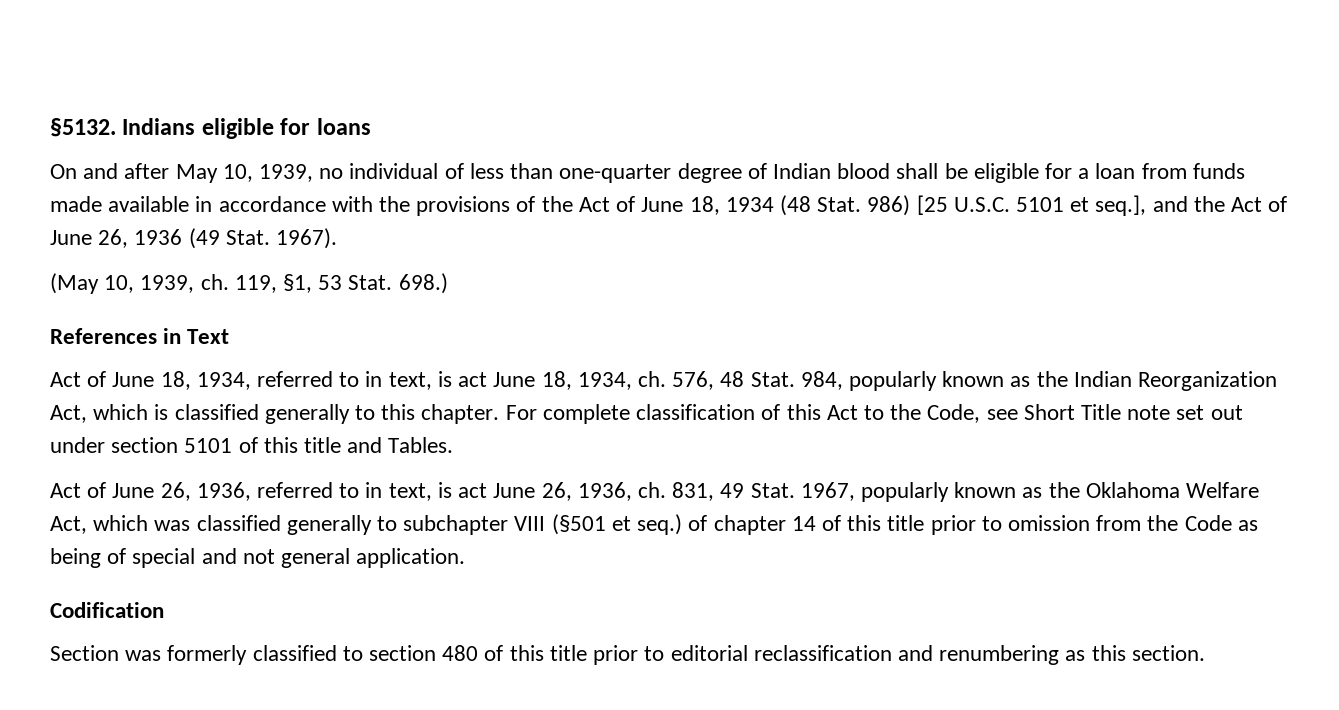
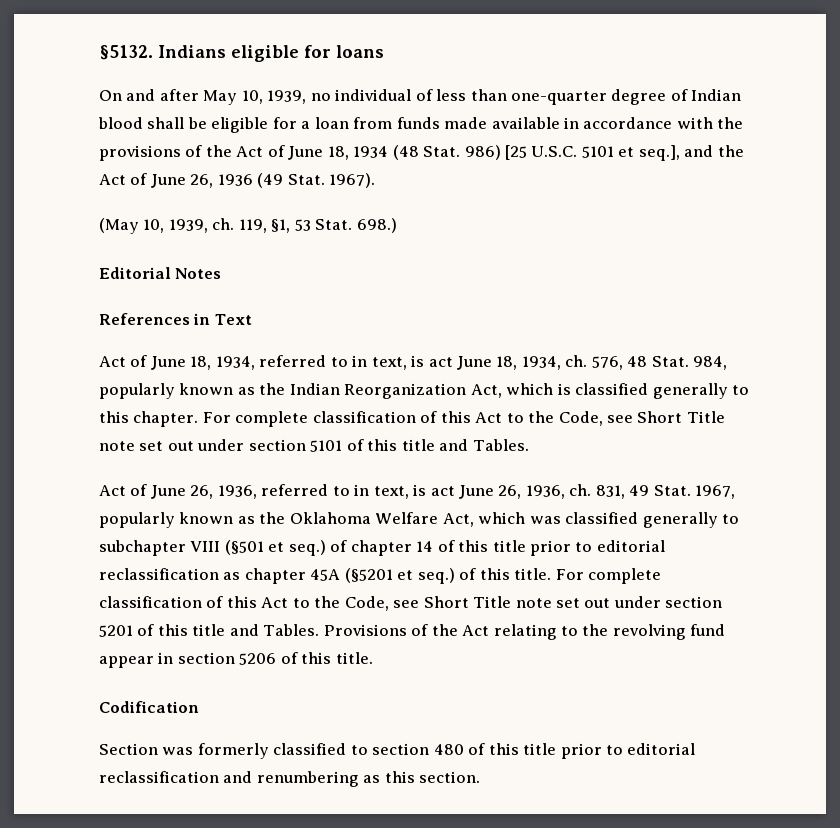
(448, 283) none -> [99,267,222,279] // Editorial Notes
[1007,515,1258,531] [50,548,466,568] omission from the Code as being of special and not general application. -> [596,540,665,552] [99,568,662,584] [99,596,723,611] [99,624,726,640] [99,652,373,668] editorial reclassification as chapter 45A (§5201 et seq.) of this title. For complete classification of this Act to the Code, see Short Title note set out under section 5201 of this title and Tables. Provisions of the Act relating to the revolving fund appear in section 5206 of this title.

